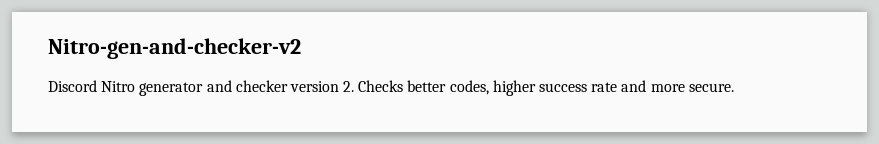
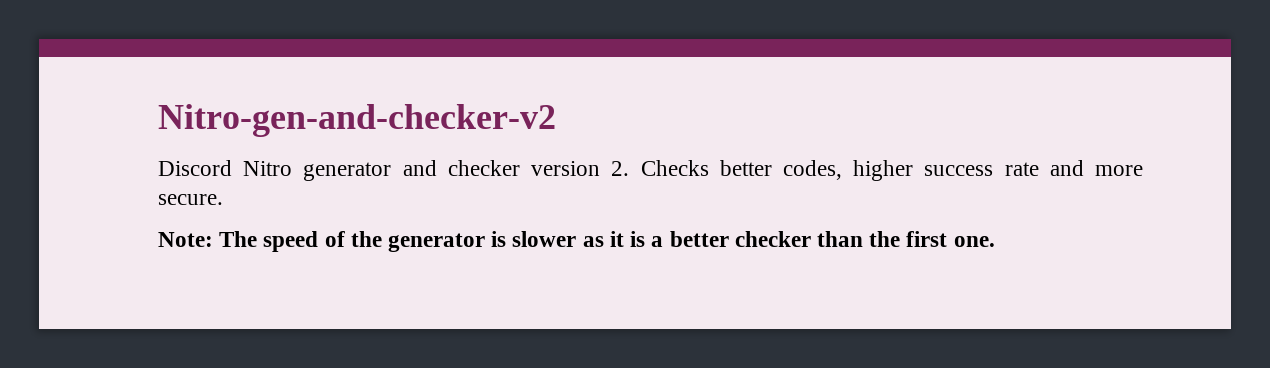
(734, 87) none -> [158,231,995,252] // Note: The speed of the generator is slower as it is a better checker than the first one.

